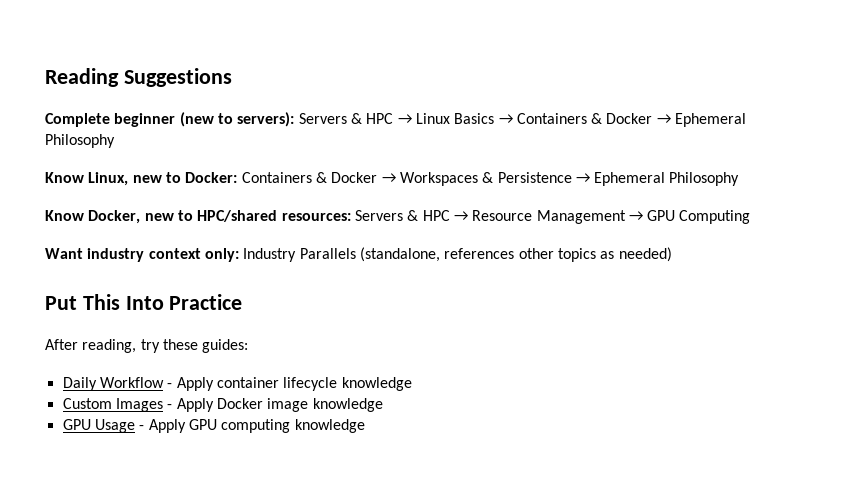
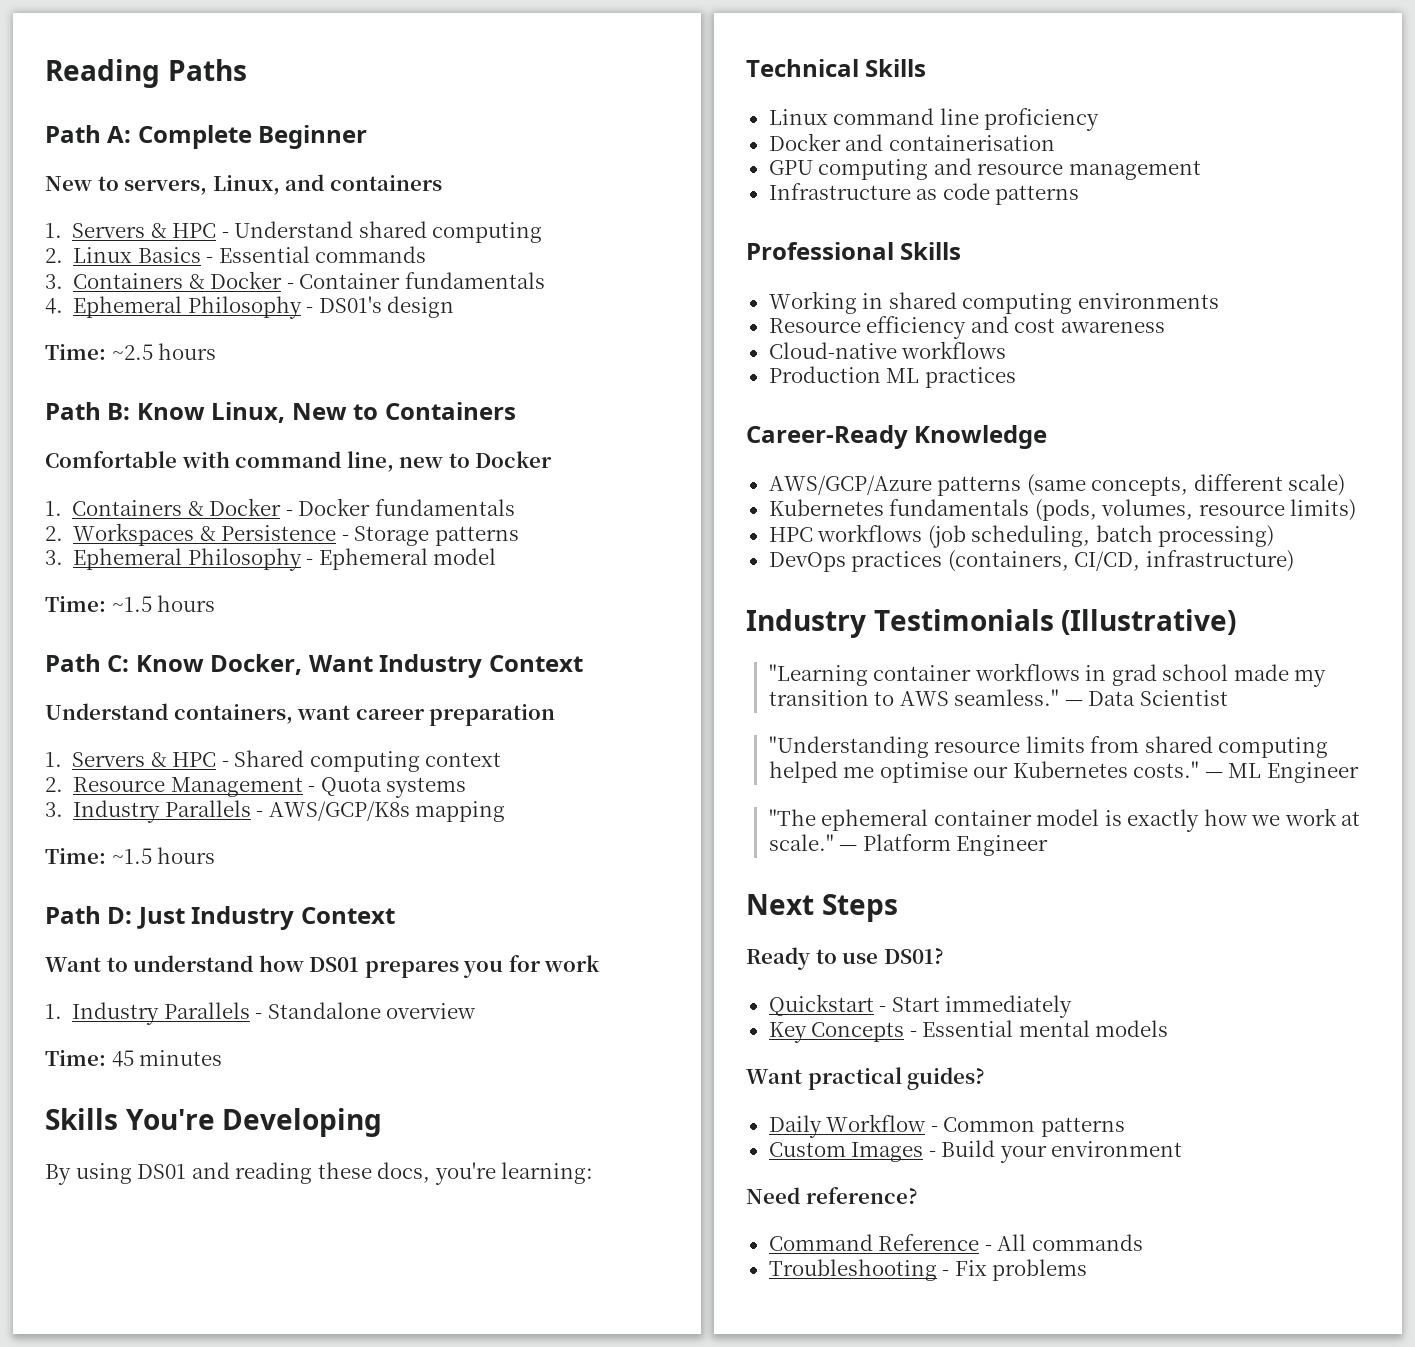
[123,68,232,87] [45,112,747,127] [45,134,115,148] [45,172,740,186] [45,210,751,224] [45,247,672,262] [45,294,243,310] [45,339,249,353] Suggestions // Complete beginner (new to servers): Servers & HPC → Linux Basics → Containers & Docker → Ephemeral Philosophy // Know Linux, new to Docker: Containers & Docker → Workspaces & Persistence → Ephemeral Philosophy // Know Docker, new to HPC/shared resources: Servers & HPC → Resource Management → GPU Computing // Want industry context only: Industry Parallels (standalone, references other topics as needed) // Put This Into Practice // After reading, try these guides: -> [167,59,247,81] [45,125,368,149] [45,174,442,195] [45,221,543,243] [45,246,427,263] [45,271,545,289] [45,296,455,319] [45,343,217,360] [45,402,516,423] [45,451,553,472] [45,498,515,516] [45,523,519,546] [45,548,497,571] [45,595,216,612] [45,654,583,678] [45,703,556,726] [45,750,502,772] [45,777,467,798] [45,800,506,823] [45,847,216,864] [45,906,395,930] [45,955,601,978] [45,1002,477,1025] [45,1050,223,1067] [45,1108,383,1137] [45,1162,594,1185] [746,59,927,77] [768,108,1100,131] [768,133,1055,151] [768,158,1201,180] [768,183,1080,205] [746,242,962,260] [768,291,1219,314] [768,316,1165,339] [768,341,1007,359] [768,366,1016,388] [746,425,1048,449] [768,474,1346,496] [768,499,1357,521] [768,524,1275,548] [768,550,1294,572] [746,609,1237,638] [768,663,1327,687] [768,689,1228,706] [768,736,1329,758] [768,761,1359,783] [768,808,1361,832] [768,834,1049,856] [746,894,898,922] [746,947,944,970] [768,994,1073,1018] [768,1020,1169,1043] [746,1067,986,1090] Paths // Path A: Complete Beginner // New to servers, Linux, and containers // 1. Servers & HPC - Understand shared computing // 2. Linux Basics - Essential commands // 3. Containers & Docker - Container fundamentals // 4. Ephemeral Philosophy - DS01's design // Time: ~2.5 hours // Path B: Know Linux, New to Containers // Comfortable with command line, new to Docker // 1. Containers & Docker - Docker fundamentals // 2. Workspaces & Persistence - Storage patterns // 3. Ephemeral Philosophy - Ephemeral model // Time: ~1.5 hours // Path C: Know Docker, Want Industry Context // Understand containers, want career preparation // 1. Servers & HPC - Shared computing context // 2. Resource Management - Quota systems // 3. Industry Parallels - AWS/GCP/K8s mapping // Time: ~1.5 hours // Path D: Just Industry Context // Want to understand how DS01 prepares you for work // 1. Industry Parallels - Standalone overview // Time: 45 minutes // Skills You're Developing // By using DS01 and reading these docs, you're learning: // Technical Skills // Linux command line proficiency // Docker and containerisation // GPU computing and resource management // Infrastructure as code patterns // Professional Skills // Working in shared computing environments // Resource efficiency and cost awareness // Cloud-native workflows // Production ML practices // Career-Ready Knowledge // AWS/GCP/Azure patterns (same concepts, different scale) // Kubernetes fundamentals (pods, volumes, resource limits) // HPC workflows (job scheduling, batch processing) // DevOps practices (containers, CI/CD, infrastructure) // Industry Testimonials (Illustrative) // "Learning container workflows in grad school made my transition to AWS seamless." — Data Scientist // "Understanding resource limits from shared computing helped me optimise our Kubernetes costs." — ML Engineer // "The ephemeral container model is exactly how we work at scale." — Platform Engineer // Next Steps // Ready to use DS01? // Quickstart - Start immediately // Key Concepts - Essential mental models // Want practical guides?
[176,377,412,391] Apply container lifecycle knowledge -> [943,1117,1125,1137] Common patterns
[176,398,383,412] [62,419,365,433] Apply Docker image knowledge // GPU Usage - Apply GPU computing knowledge -> [941,1140,1183,1163] [746,1187,918,1204] [768,1234,1143,1251] [768,1259,1088,1281] Build your environment // Need reference? // Command Reference - All commands // Troubleshooting - Fix problems

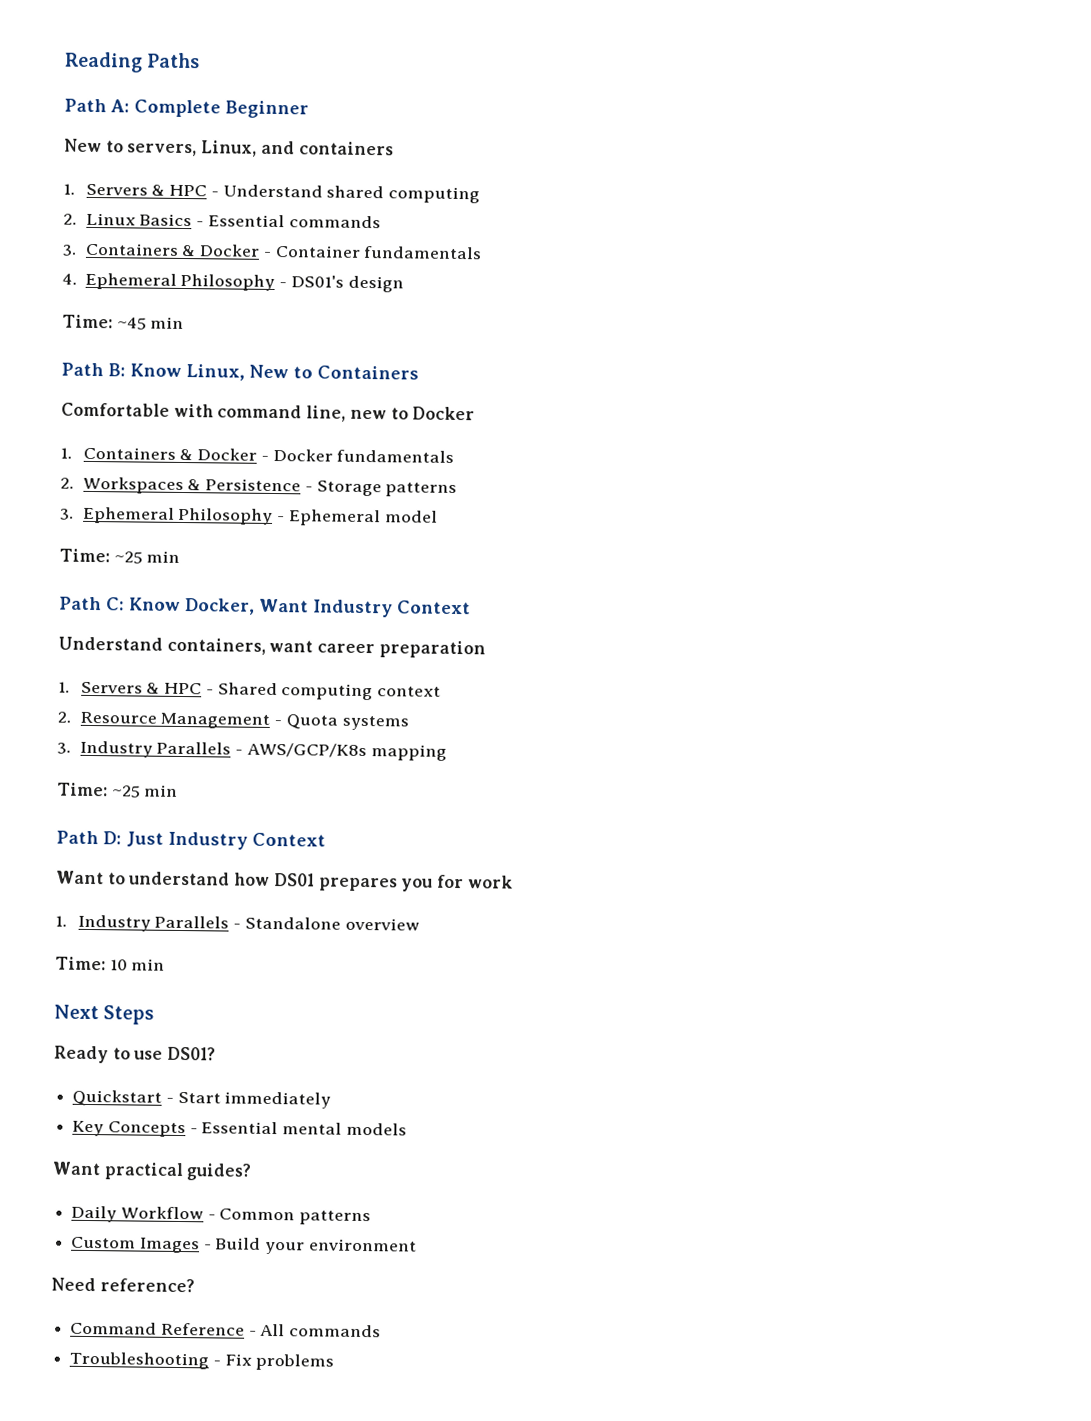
[111,343,217,360] ~2.5 hours -> [116,316,185,330] ~45 min
[111,595,216,612] ~1.5 hours -> [113,550,181,564] ~25 min
[111,847,216,864] ~1.5 hours -> [111,784,179,798] ~25 min
[111,1050,223,1067] [45,1108,383,1137] [45,1162,594,1185] [746,59,927,77] [768,108,1100,131] [768,133,1055,151] [768,158,1201,180] [768,183,1080,205] [746,242,962,260] [768,291,1219,314] [768,316,1165,339] [768,341,1007,359] [768,366,1016,388] [746,425,1048,449] [768,474,1346,496] [768,499,1357,521] [768,524,1275,548] [768,550,1294,572] [746,609,1237,638] [768,663,1327,687] [768,689,1228,706] [768,736,1329,758] [768,761,1359,783] [768,808,1361,832] [768,834,1049,856] 45 minutes // Skills You're Developing // By using DS01 and reading these docs, you're learning: // Technical Skills // Linux command line proficiency // Docker and containerisation // GPU computing and resource management // Infrastructure as code patterns // Professional Skills // Working in shared computing environments // Resource efficiency and cost awareness // Cloud-native workflows // Production ML practices // Career-Ready Knowledge // AWS/GCP/Azure patterns (same concepts, different scale) // Kubernetes fundamentals (pods, volumes, resource limits) // HPC workflows (job scheduling, batch processing) // DevOps practices (containers, CI/CD, infrastructure) // Industry Testimonials (Illustrative) // "Learning container workflows in grad school made my transition to AWS seamless." — Data Scientist // "Understanding resource limits from shared computing helped me optimise our Kubernetes costs." — ML Engineer // "The ephemeral container model is exactly how we work at scale." — Platform Engineer -> [109,958,166,971] 10 min

